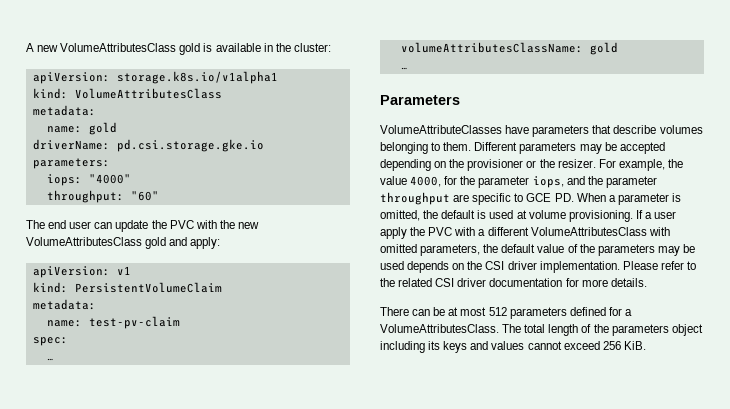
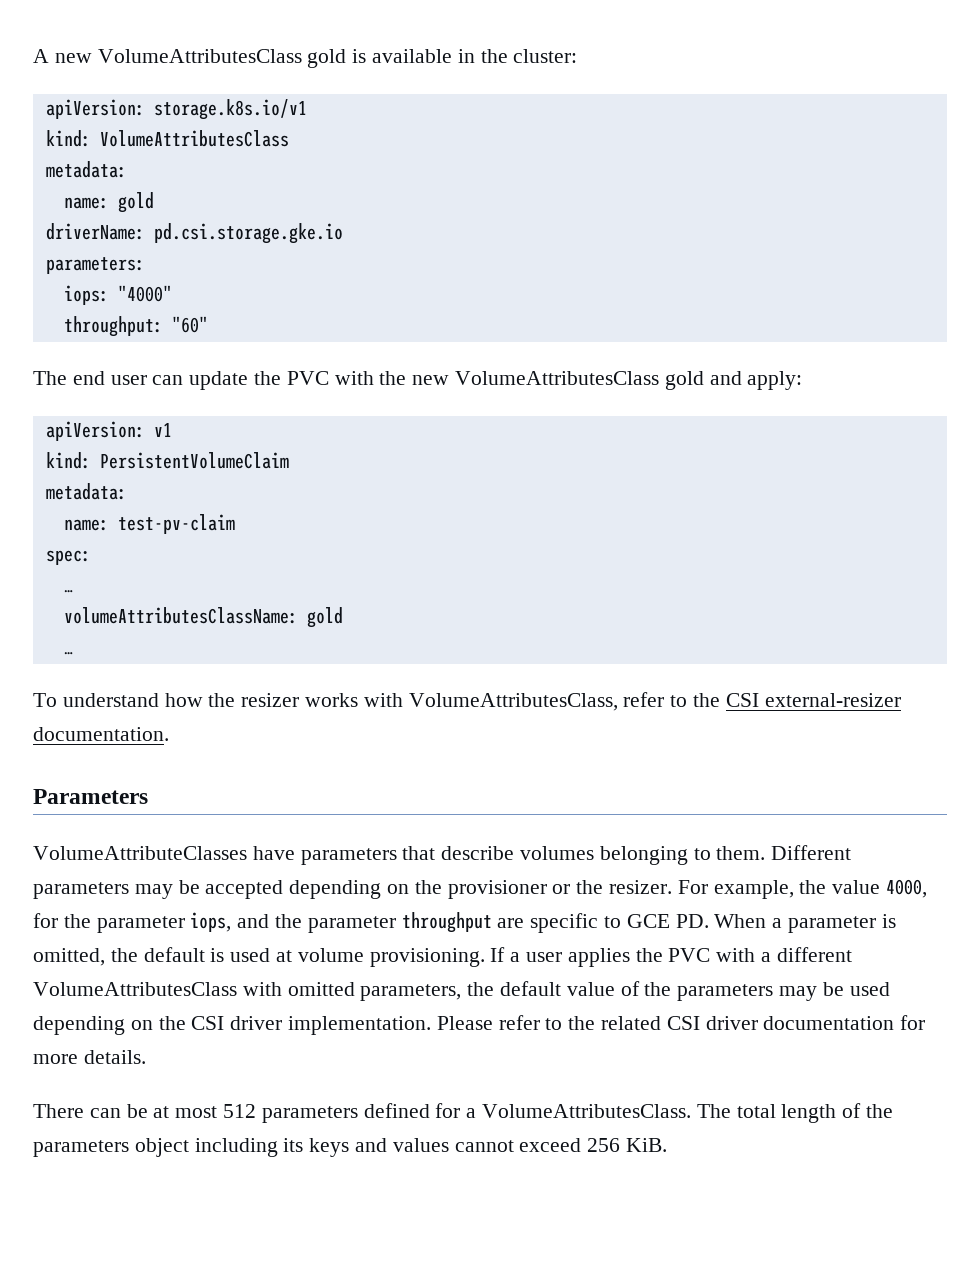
[116,71,278,84] storage.k8s.io/v1alpha1 -> [153,99,307,120] storage.k8s.io/v1
(408, 68) none -> [33,692,901,711] [33,727,169,741] // To understand how the resizer works with VolumeAttributesClass, refer to the CSI external-resizer documentation.
[380,227,407,239] apply -> [567,948,630,967] applies
[407,261,450,273] depends -> [33,1016,125,1035] depending

